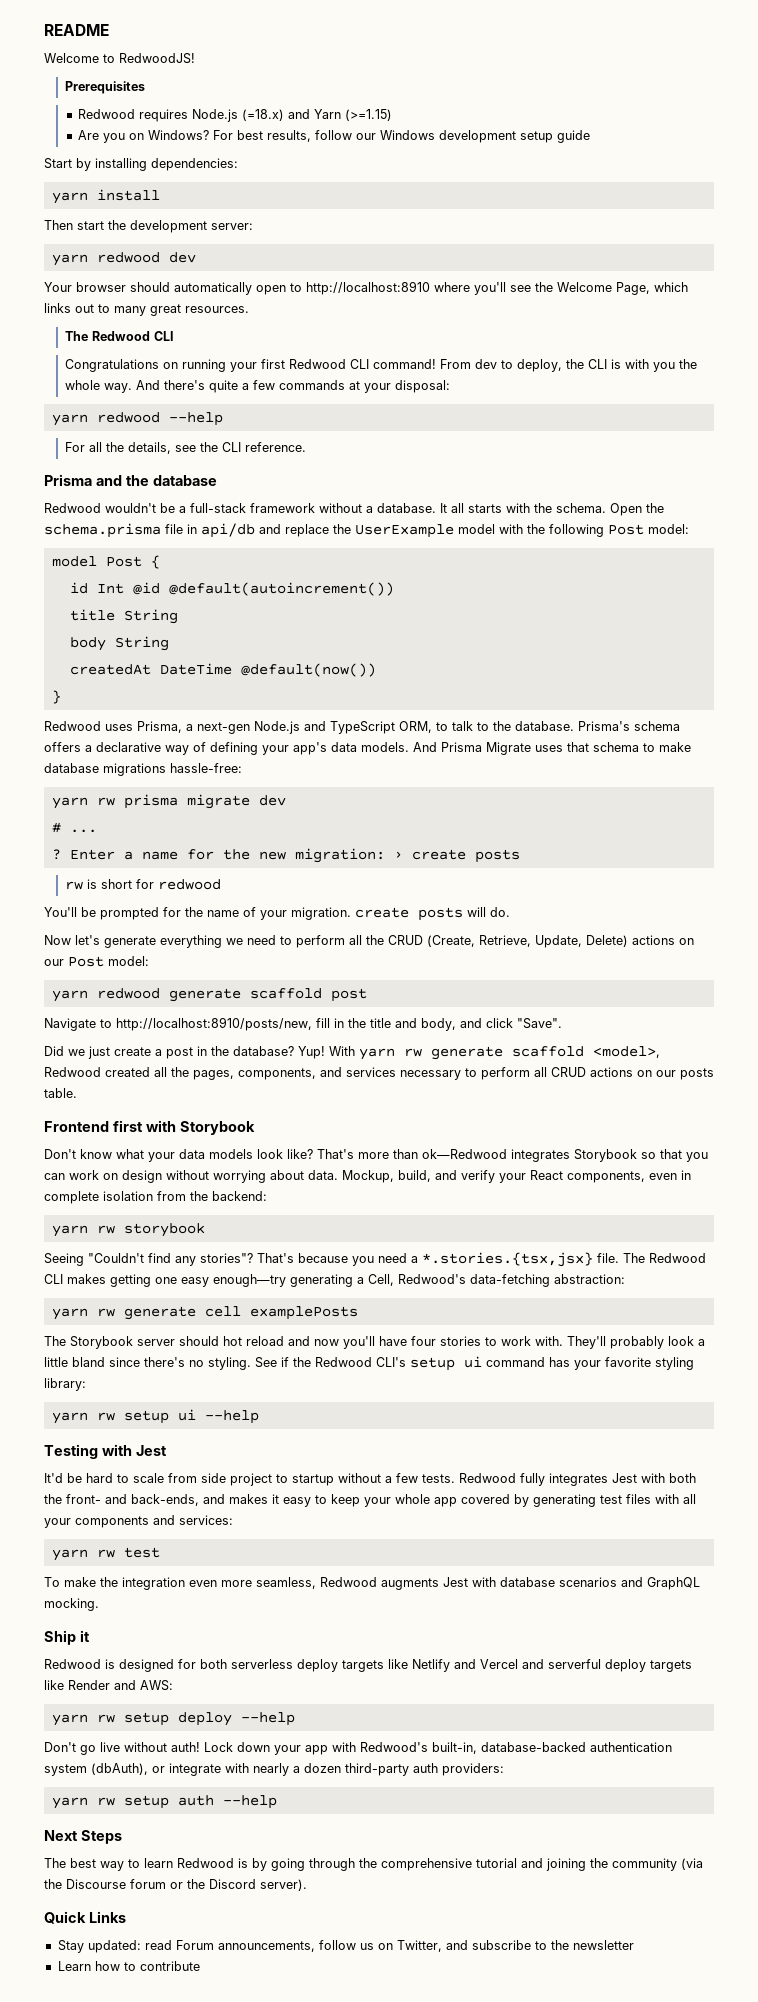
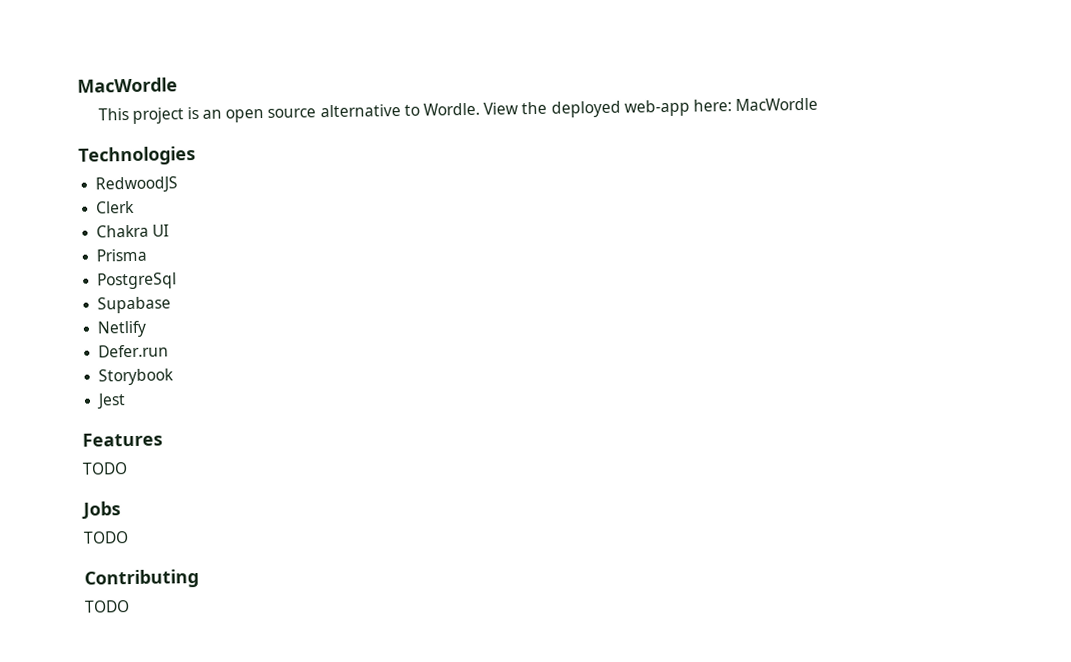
[44,24,109,36] [44,53,195,64] [64,81,145,94] [78,109,393,122] [78,130,591,143] [44,158,238,171] [51,189,160,204] [44,220,253,233] [51,252,196,266] [44,281,688,295] [44,303,249,316] [64,331,174,341] [64,359,697,372] [64,380,450,393] [51,412,223,426] [64,442,306,454] [44,474,217,486] [44,503,664,516] [44,523,689,538] [51,555,160,569] [69,582,394,596] [69,609,178,624] [69,636,169,651] [69,663,376,677] [51,690,61,704] [44,721,680,734] [44,742,691,755] [44,763,242,776] [51,794,286,809] [51,822,97,833] [51,848,520,863] [64,879,221,890] [44,907,510,921] [44,935,694,948] [44,956,149,967] [51,988,367,1002] [44,1017,562,1031] [44,1046,660,1060] [44,1067,714,1080] [44,1088,77,1098] [44,1120,255,1135] [44,1149,708,1162] [44,1170,691,1183] [44,1191,267,1204] [51,1223,205,1237] [44,1252,706,1267] [44,1274,625,1287] [51,1306,358,1320] [44,1336,705,1349] [44,1356,694,1371] [44,1378,86,1391] [51,1409,259,1424] [44,1444,167,1459] [44,1473,696,1486] [44,1494,696,1507] [44,1515,233,1528] [51,1547,160,1561] [44,1577,700,1590] [44,1598,99,1611] [44,1630,90,1645] [44,1659,692,1672] [44,1680,173,1691] [51,1712,295,1726] [44,1742,672,1755] [44,1763,504,1776] [51,1795,277,1809] [44,1830,122,1844] [44,1858,703,1871] [44,1879,307,1891] [44,1911,126,1924] [57,1940,634,1953] [57,1961,200,1971] README // Welcome to RedwoodJS! // Prerequisites // Redwood requires Node.js (=18.x) and Yarn (>=1.15) // Are you on Windows? For best results, follow our Windows development setup guide // Start by installing dependencies: // yarn install // Then start the development server: // yarn redwood dev // Your browser should automatically open to http://localhost:8910 where you'll see the Welcome Page, which links out to many great resources. // The Redwood CLI // Congratulations on running your first Redwood CLI command! From dev to deploy, the CLI is with you the whole way. And there's quite a few commands at your disposal: // yarn redwood --help // For all the details, see the CLI reference. // Prisma and the database // Redwood wouldn't be a full-stack framework without a database. It all starts with the schema. Open the schema.prisma file in api/db and replace the UserExample model with the following Post model: // model Post { // id Int @id @default(autoincrement()) // title String // body String // createdAt DateTime @default(now()) // } // Redwood uses Prisma, a next-gen Node.js and TypeScript ORM, to talk to the database. Prisma's schema offers a declarative way of defining your app's data models. And Prisma Migrate uses that schema to make database migrations hassle-free: // yarn rw prisma migrate dev // # ... // ? Enter a name for the new migration: › create posts // rw is short for redwood // You'll be prompted for the name of your migration. create posts will do. // Now let's generate everything we need to perform all the CRUD (Create, Retrieve, Update, Delete) actions on our Post model: // yarn redwood generate scaffold post // Navigate to http://localhost:8910/posts/new, fill in the title and body, and click "Save". // Did we just create a post in the database? Yup! With yarn rw generate scaffold <model>, Redwood created all the pages, components, and services necessary to perform all CRUD actions on our posts table. // Frontend first with Storybook // Don't know what your data models look like? That's more than ok—Redwood integrates Storybook so that you can work on design without worrying about data. Mockup, build, and verify your React components, even in complete isolation from the backend: // yarn rw storybook // Seeing "Couldn't find any stories"? That's because you need a *.stories.{tsx,jsx} file. The Redwood CLI makes getting one easy enough—try generating a Cell, Redwood's data-fetching abstraction: // yarn rw generate cell examplePosts // The Storybook server should hot reload and now you'll have four stories to work with. They'll probably look a little bland since there's no styling. See if the Redwood CLI's setup ui command has your favorite styling library: // yarn rw setup ui --help // Testing with Jest // It'd be hard to scale from side project to startup without a few tests. Redwood fully integrates Jest with both the front- and back-ends, and makes it easy to keep your whole app covered by generating test files with all your components and services: // yarn rw test // To make the integration even more seamless, Redwood augments Jest with database scenarios and GraphQL mocking. // Ship it // Redwood is designed for both serverless deploy targets like Netlify and Vercel and serverful deploy targets like Render and AWS: // yarn rw setup deploy --help // Don't go live without auth! Lock down your app with Redwood's built-in, database-backed authentication system (dbAuth), or integrate with nearly a dozen third-party auth providers: // yarn rw setup auth --help // Next Steps // The best way to learn Redwood is by going through the comprehensive tutorial and joining the community (via the Discourse forum or the Discord server). // Quick Links // Stay updated: read Forum announcements, follow us on Twitter, and subscribe to the newsletter // Learn how to contribute -> [77,77,178,93] [97,97,819,124] [78,146,196,166] [95,176,179,194] [96,200,136,214] [96,224,170,238] [96,248,148,262] [97,272,178,290] [97,296,172,314] [97,320,148,338] [98,344,170,358] [98,368,175,386] [96,393,127,410] [82,432,163,447] [82,462,128,475] [81,501,121,520] [83,531,129,544] [84,569,199,589] [84,600,130,613] MacWordle // This project is an open source alternative to Wordle. View the deployed web-app here: MacWordle // Technologies // RedwoodJS // Clerk // Chakra UI // Prisma // PostgreSql // Supabase // Netlify // Defer.run // Storybook // Jest // Features // TODO // Jobs // TODO // Contributing // TODO

